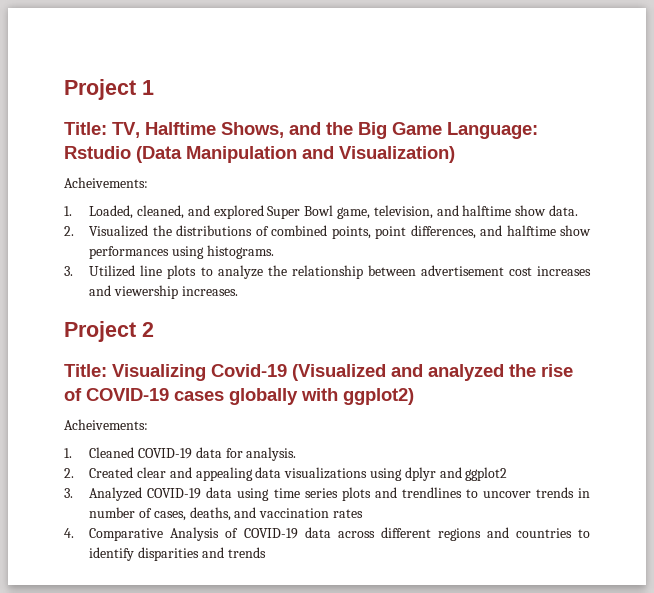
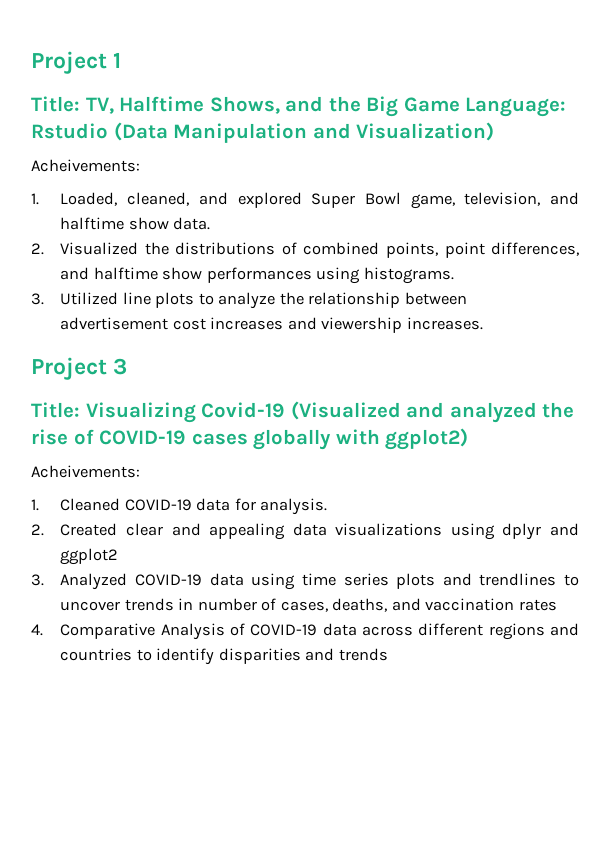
[142,322,154,337] 2 -> [113,358,128,375] 3

